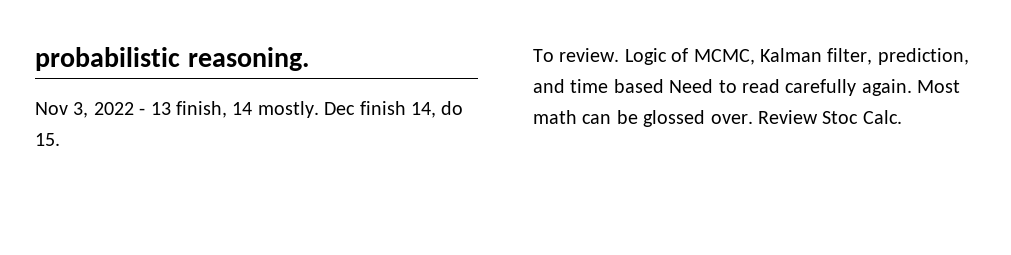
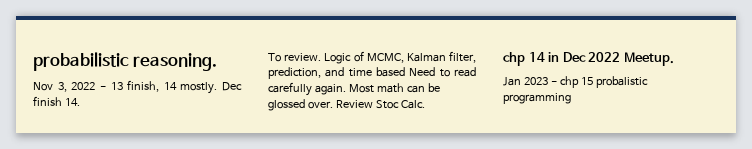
[411,101,464,118] [35,133,60,146] 14, do 15. -> [64,98,80,106] 14.
(902, 117) none -> [503,52,674,66] [503,76,648,88] [503,93,571,104] // chp 14 in Dec 2022 Meetup. // Jan 2023 - chp 15 probalistic programming

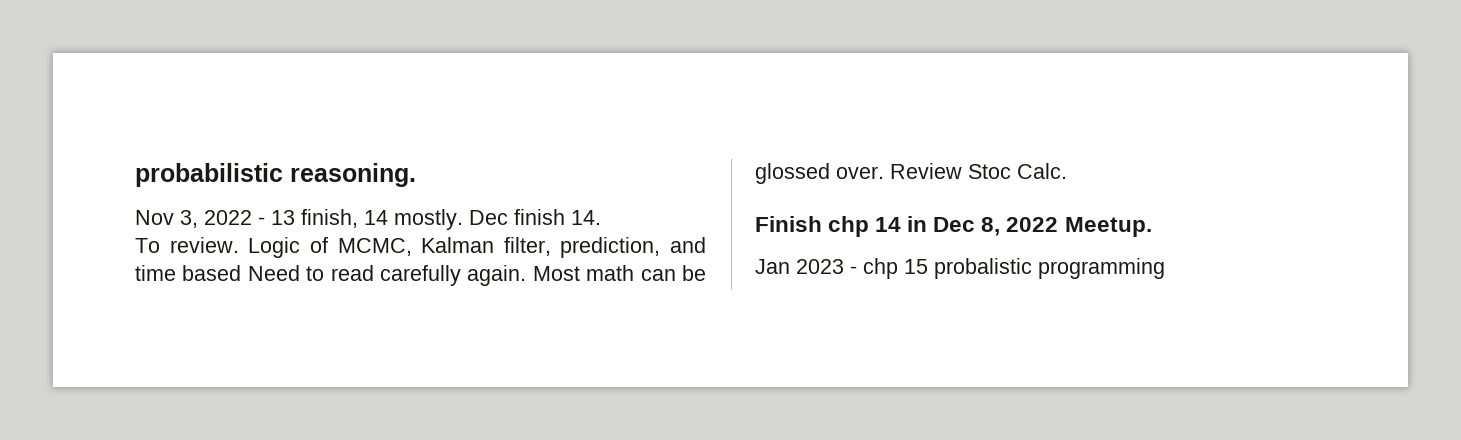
(425, 104) none -> [755,216,822,232] Finish
(586, 57) none -> [981,217,1001,236] 8,

